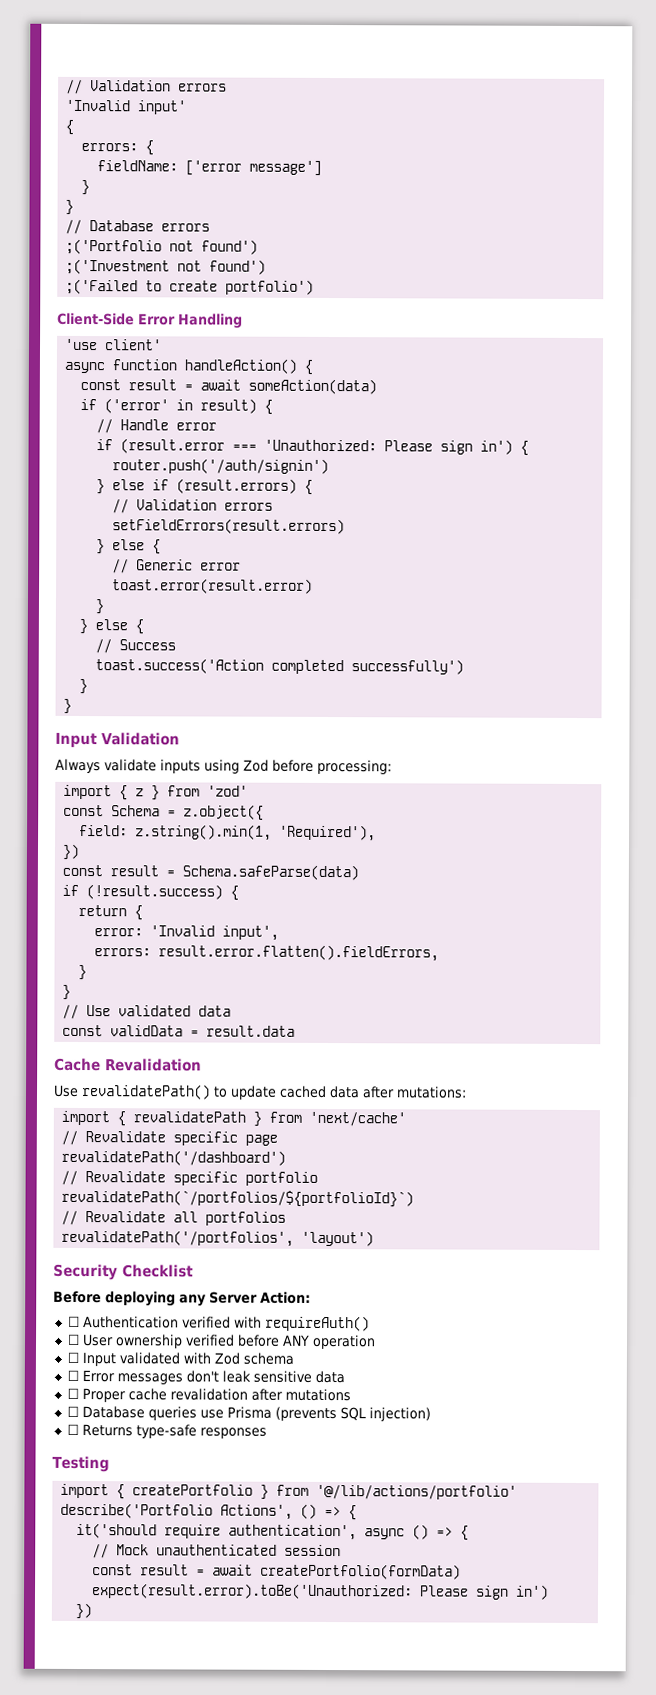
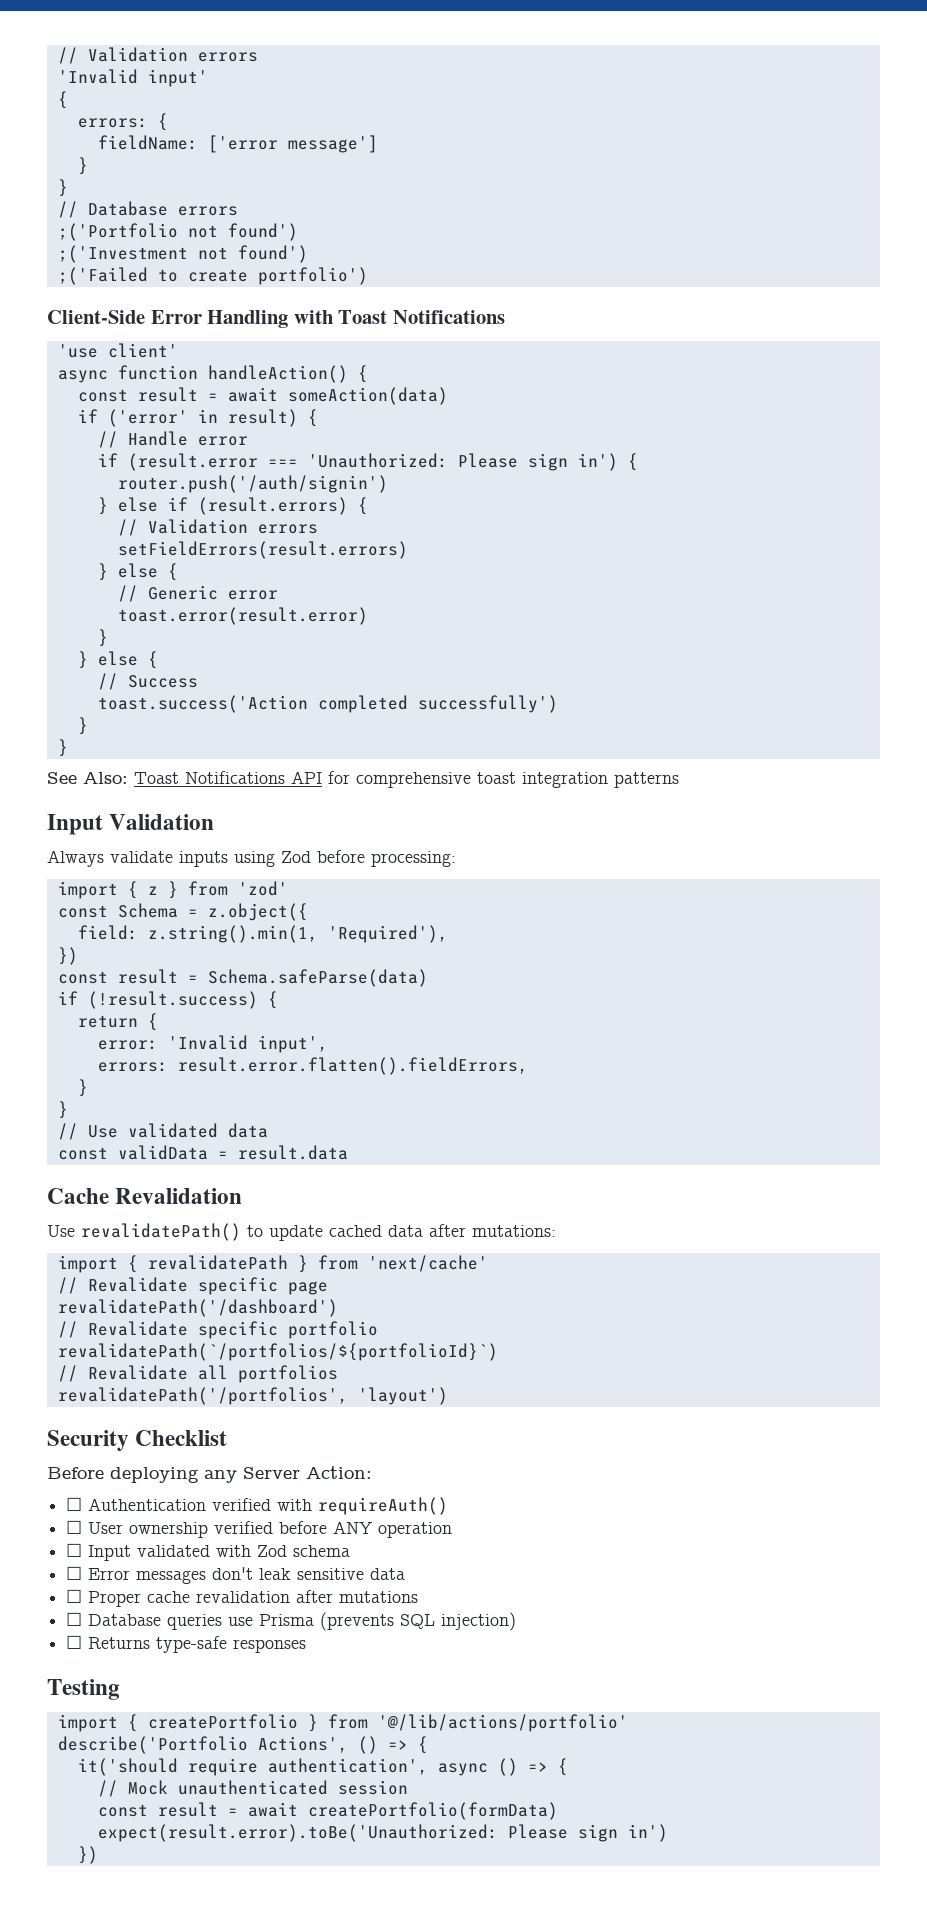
(243, 321) none -> [293,310,505,324] with Toast Notifications
(73, 706) none -> [47,771,679,788] // See Also: Toast Notifications API for comprehensive toast integration patterns

